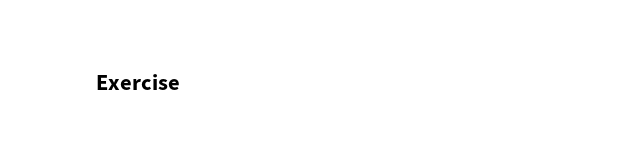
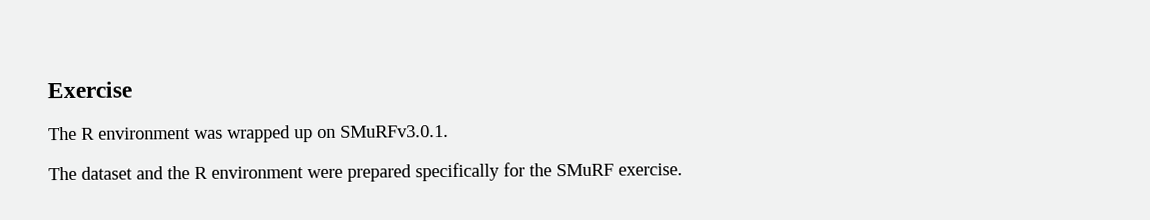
(180, 82) none -> [48,124,449,143] [48,162,683,182] // The R environment was wrapped up on SMuRFv3.0.1. // The dataset and the R environment were prepared specifically for the SMuRF exercise.

